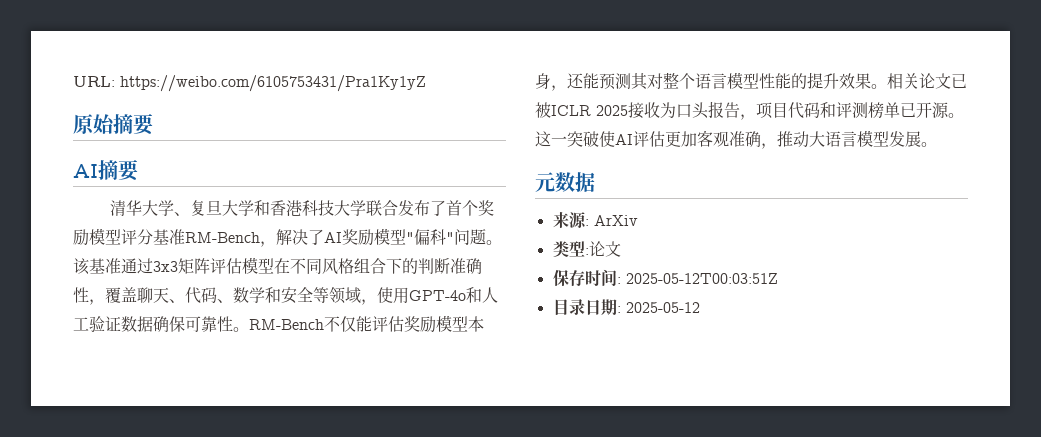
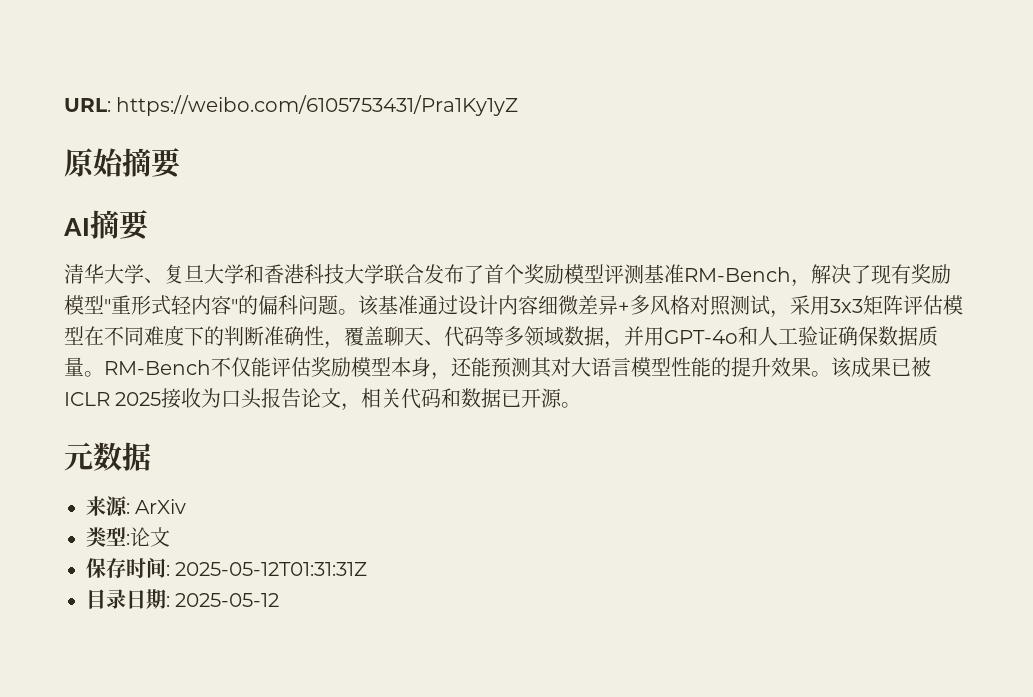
[137,229,153,245] 分 -> [624,264,644,284] 测
[324,232,342,243] AI -> [871,264,911,284] 现有
[414,229,502,245] [73,258,153,275] 偏科"问题。该基准通过 -> [111,295,830,318] 重形式轻内容"的偏科问题。该基准通过设计内容细微差异+多风格对照测试，采用
[322,258,386,275] 风格组合 -> [144,325,184,346] 难度
[217,287,393,305] 、数学和安全等领域，使 -> [484,326,644,349] 等多领域数据，并
[121,316,233,332] 数据确保可靠性 -> [838,326,938,346] [64,357,84,376] 确保数据质量
[663,72,695,89] 整个 -> [571,357,591,377] 大
[887,73,951,89] 相关论文 -> [831,357,891,378] 该成果
[740,102,964,120] [535,130,921,149] ，项目代码和评测榜单已开源。这一突破使AI评估更加客观准确，推动大语言模型发展 -> [301,388,563,411] 论文，相关代码和数据已开源
[625,273,778,284] 2025-05-12T00:03:51Z -> [175,562,368,576] 2025-05-12T01:31:31Z

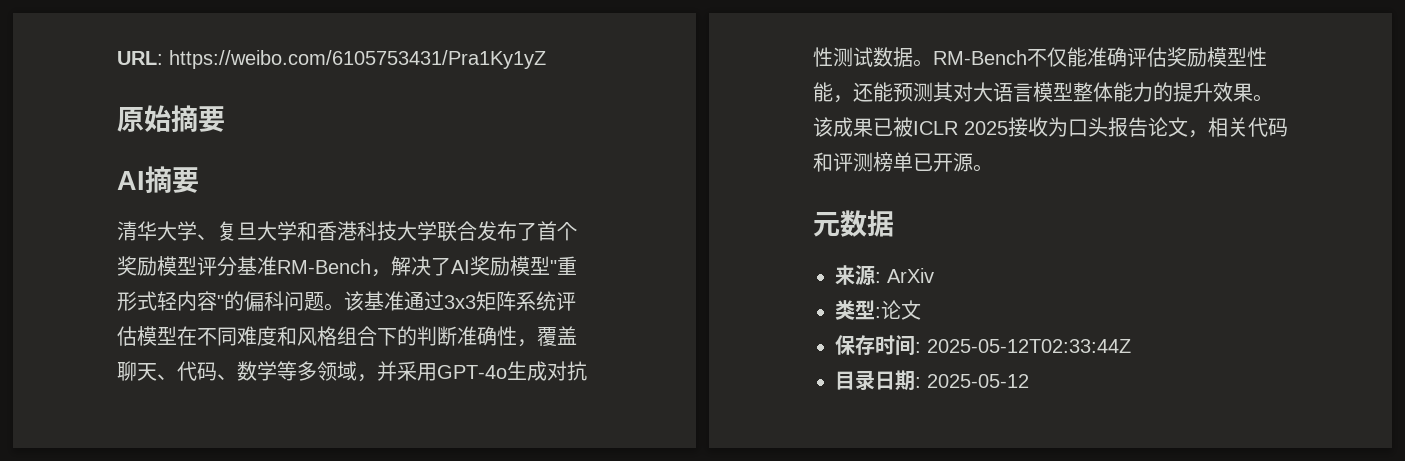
[624,264,644,284] 测 -> [217,256,237,276] 分
[871,264,911,284] 现有 -> [451,260,470,274] AI
[458,295,830,318] 设计内容细微差异+多风格对照测试，采用 -> (444, 301) none
(903, 305) none -> [516,291,556,311] 系统
(184, 335) none -> [277,326,377,346] 和风格组合
(484, 336) none -> [217,361,277,381] 、数学
[564,326,938,349] [64,357,84,376] 数据，并用GPT-4o和人工验证确保数据质量 -> [357,361,587,382] [813,47,913,67] ，并采用GPT-4o生成对抗性测试数据
(271, 367) none -> [1087,47,1127,67] 准确
[391,357,431,377] 本身 -> [1247,47,1267,67] [813,82,833,102] 性能
[671,357,711,377] 性能 -> [1073,82,1153,102] 整体能力
[461,388,502,408] 数据 -> [833,152,913,172] 评测榜单
[175,562,368,576] 2025-05-12T01:31:31Z -> [927,339,1131,353] 2025-05-12T02:33:44Z

